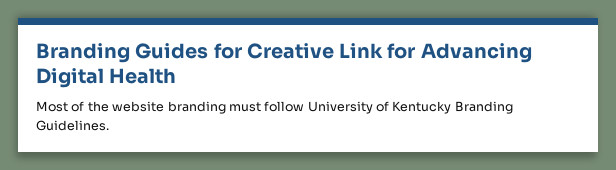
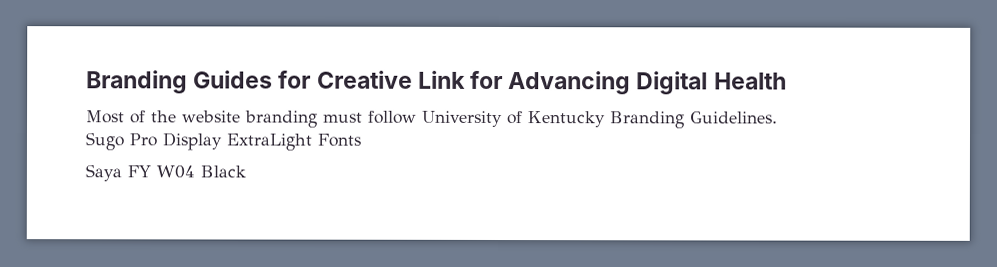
(109, 125) none -> [85,132,361,151] [85,164,246,182] // Sugo Pro Display ExtraLight Fonts // Saya FY W04 Black

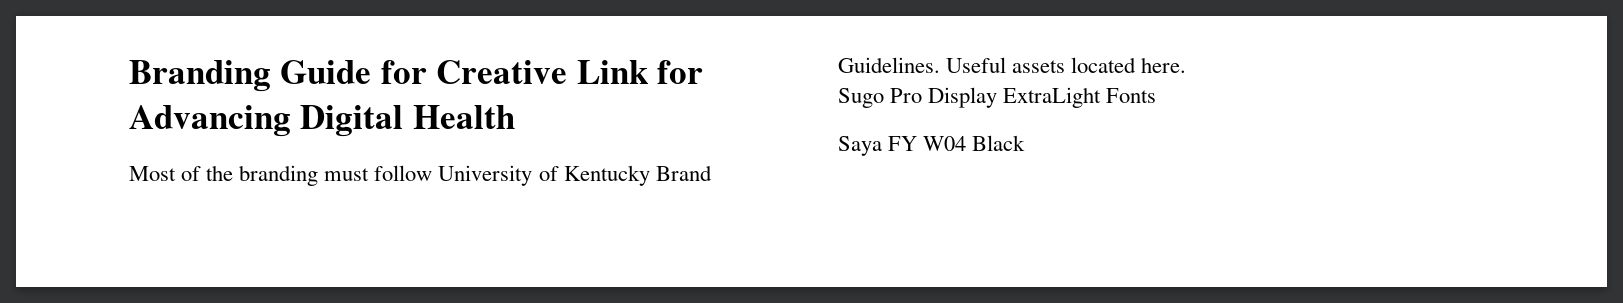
[86,70,274,94] Branding Guides -> [129,60,372,92] Branding Guide
[182,110,241,123] website -> (234, 173) none
[610,111,685,129] Branding -> [655,165,712,181] Brand
(778, 117) none -> [946,57,1187,73] Useful assets located here.

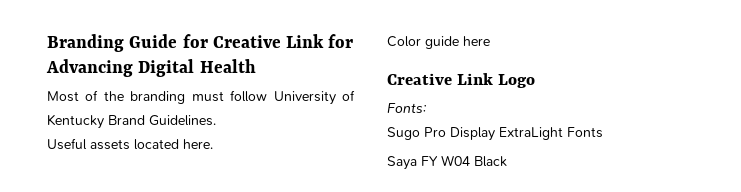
(940, 65) none -> (216, 120) //
(1187, 65) none -> [387,36,490,49] [387,73,535,88] [387,103,427,113] // Color guide here // Creative Link Logo // Fonts:

